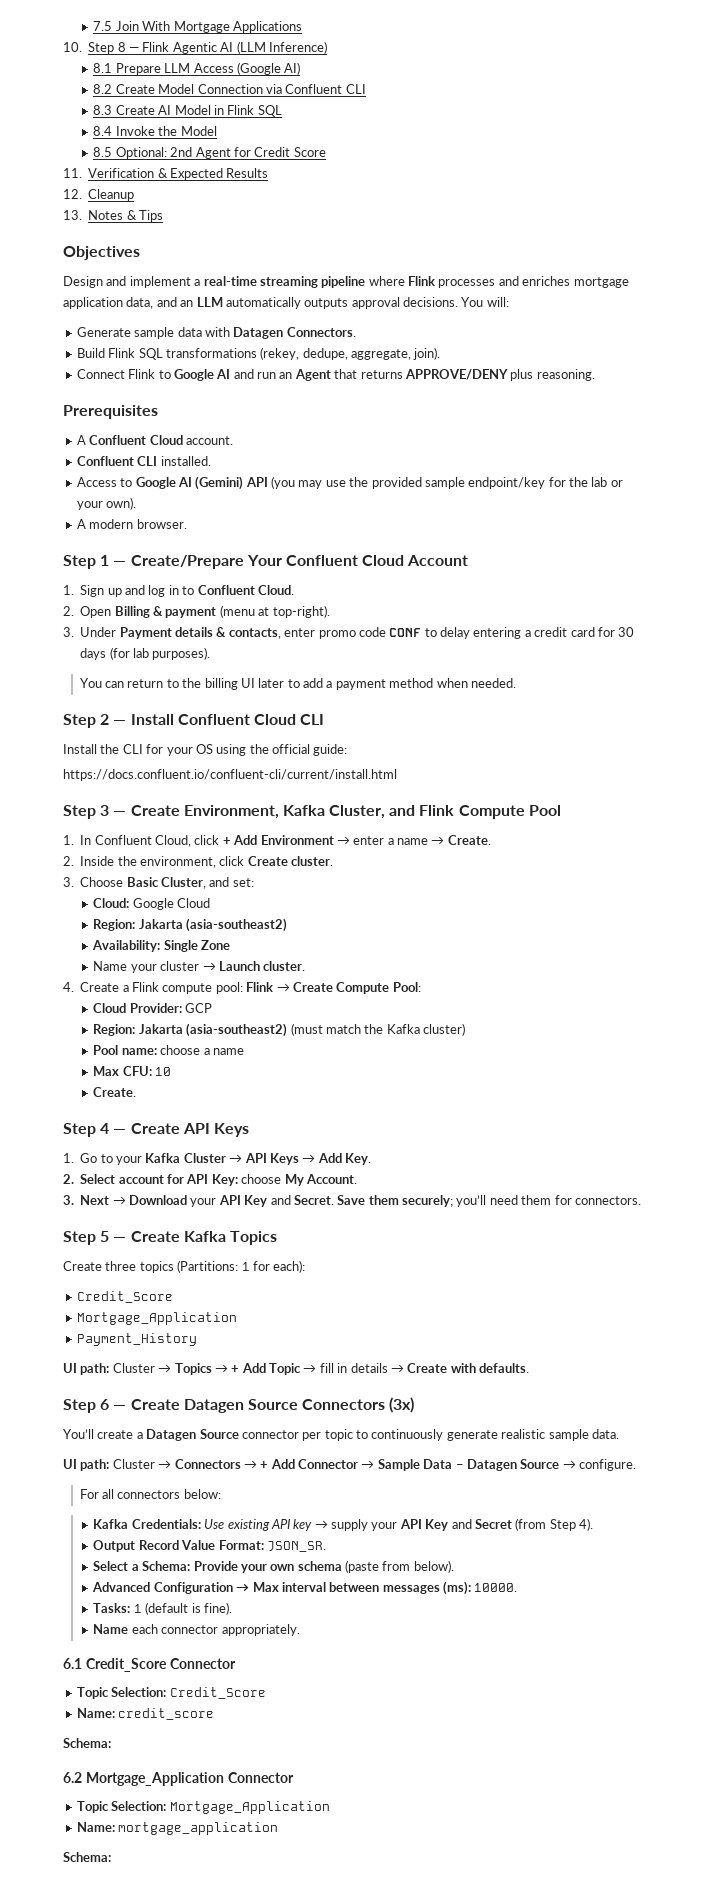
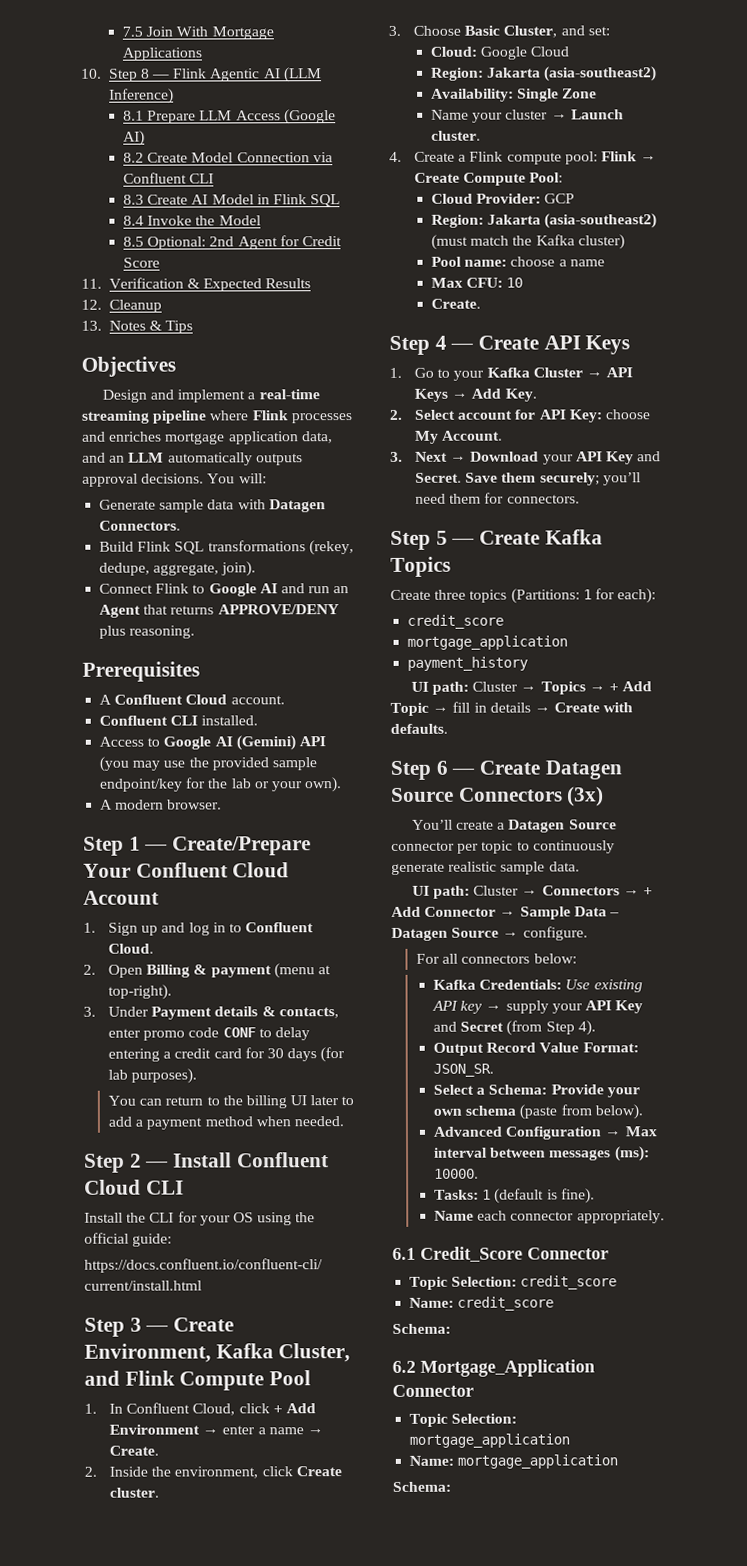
[76,1291,173,1303] [76,1312,237,1325] [76,1333,197,1346] Credit_Score // Mortgage_Application // Payment_History -> [407,614,505,629] [407,635,569,650] [407,656,529,671] credit_score // mortgage_application // payment_history
[169,1687,266,1699] Credit_Score -> [520,1275,618,1290] credit_score
[169,1801,330,1814] Mortgage_Application -> [409,1433,571,1448] mortgage_application

